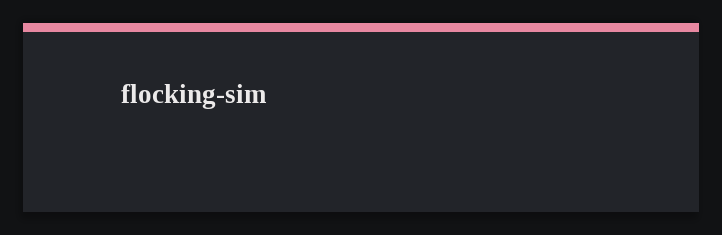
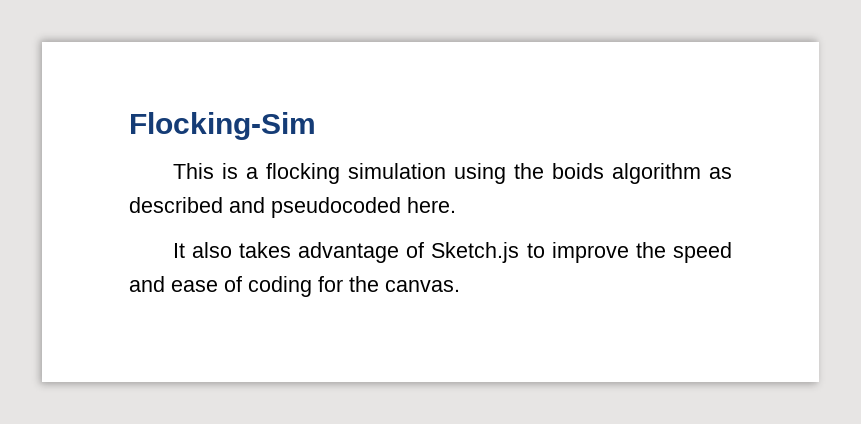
[121,84,267,109] flocking-sim -> [129,112,316,140] [172,163,732,184] [129,197,456,218] [172,242,732,263] [129,276,460,297] Flocking-Sim // This is a flocking simulation using the boids algorithm as described and pseudocoded here. // It also takes advantage of Sketch.js to improve the speed and ease of coding for the canvas.

